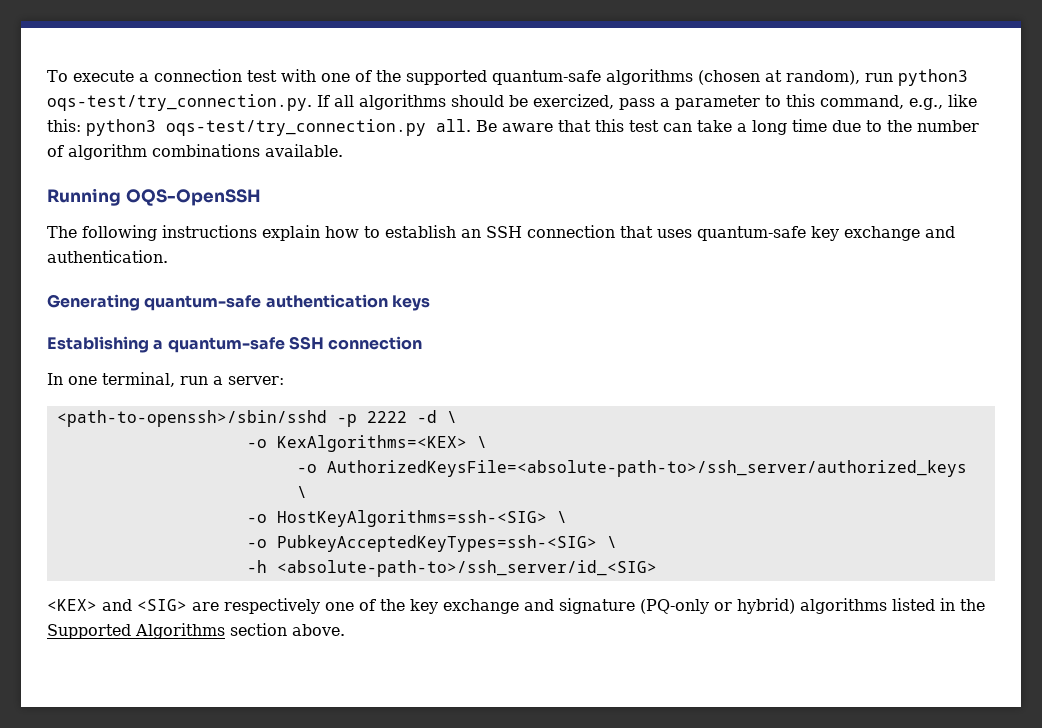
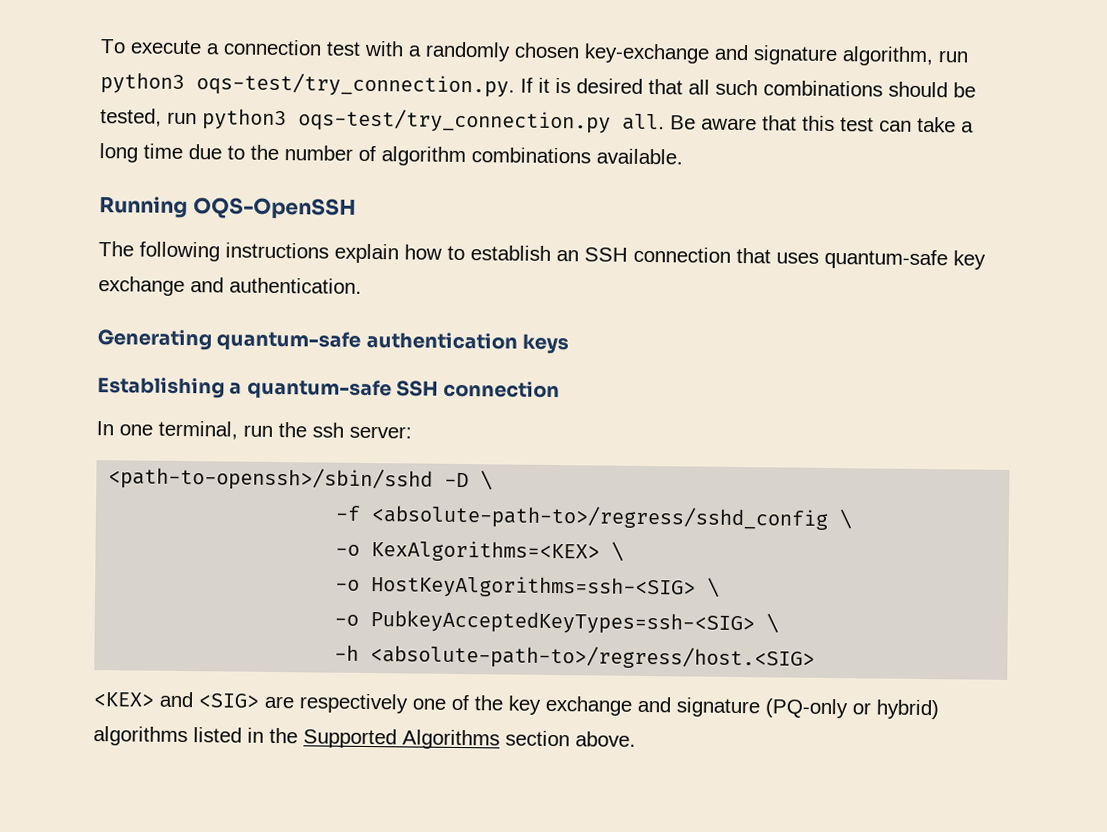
[320,69,968,86] [47,94,977,111] [47,119,81,132] one of the supported quantum-safe algorithms (chosen at random), run python3 oqs-test/try_connection.py. If all algorithms should be exercized, pass a parameter to this command, e.g., like this: -> [408,41,968,67] [100,72,976,98] [100,108,197,127] a randomly chosen key-exchange and signature algorithm, run python3 oqs-test/try_connection.py. If it is desired that all such combinations should be tested, run
[213,376,223,385] a -> [278,422,344,438] the ssh
[336,410,437,427] -p 2222 -d -> [444,470,494,491] [335,504,830,531] -D \ // -f <absolute-path-to>/regress/sshd_config
[296,460,967,477] [296,486,307,498] // -o AuthorizedKeysFile=<absolute-path-to>/ssh_server/authorized_keys \ -> (625, 551) none
[276,560,657,577] <absolute-path-to>/ssh_server/id_<SIG> -> [370,644,816,671] <absolute-path-to>/regress/host.<SIG>

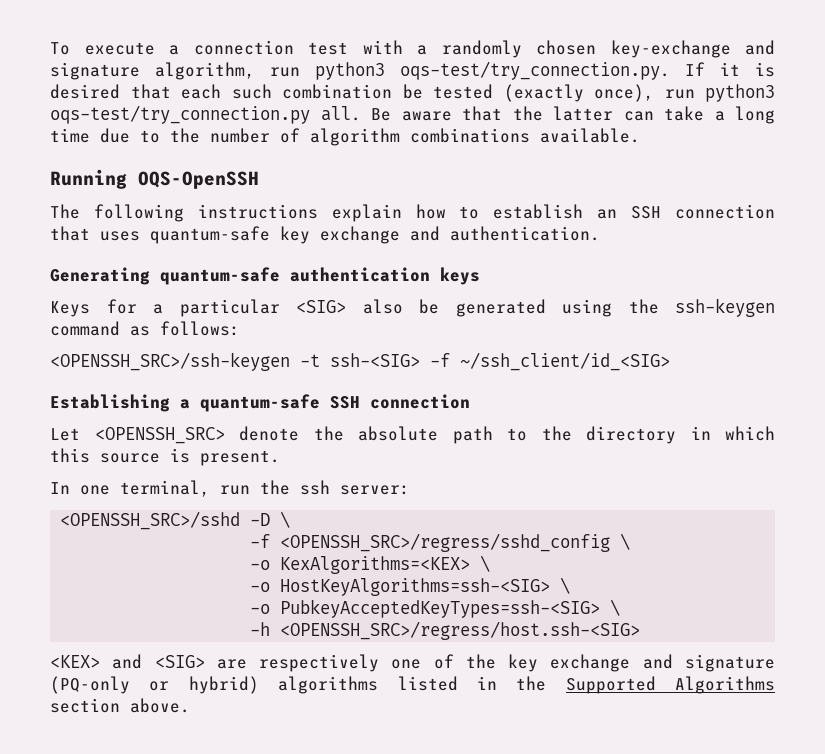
[688,79,976,98] [100,108,162,127] all such combinations should be tested, -> [181,84,654,102] each such combination be tested (exactly once),
[802,115,874,132] this test -> [512,106,613,121] the latter
(569, 344) none -> [50,298,775,317] [50,321,240,336] [50,352,670,371] // Keys for a particular <SIG> also be generated using the ssh-keygen command as follows: // <OPENSSH_SRC>/ssh-keygen -t ssh-<SIG> -f ~/ssh_client/id_<SIG>
(561, 389) none -> [50,426,775,444] [50,448,280,466] // Let <OPENSSH_SRC> denote the absolute path to the directory in which this source is present.
[108,466,434,492] <path-to-openssh>/sbin/sshd -> [60,511,241,530] <OPENSSH_SRC>/sshd
[371,504,830,531] <absolute-path-to>/regress/sshd_config -> [280,533,611,552] <OPENSSH_SRC>/regress/sshd_config
[370,644,816,671] <absolute-path-to>/regress/host.<SIG> -> [280,621,641,640] <OPENSSH_SRC>/regress/host.ssh-<SIG>

